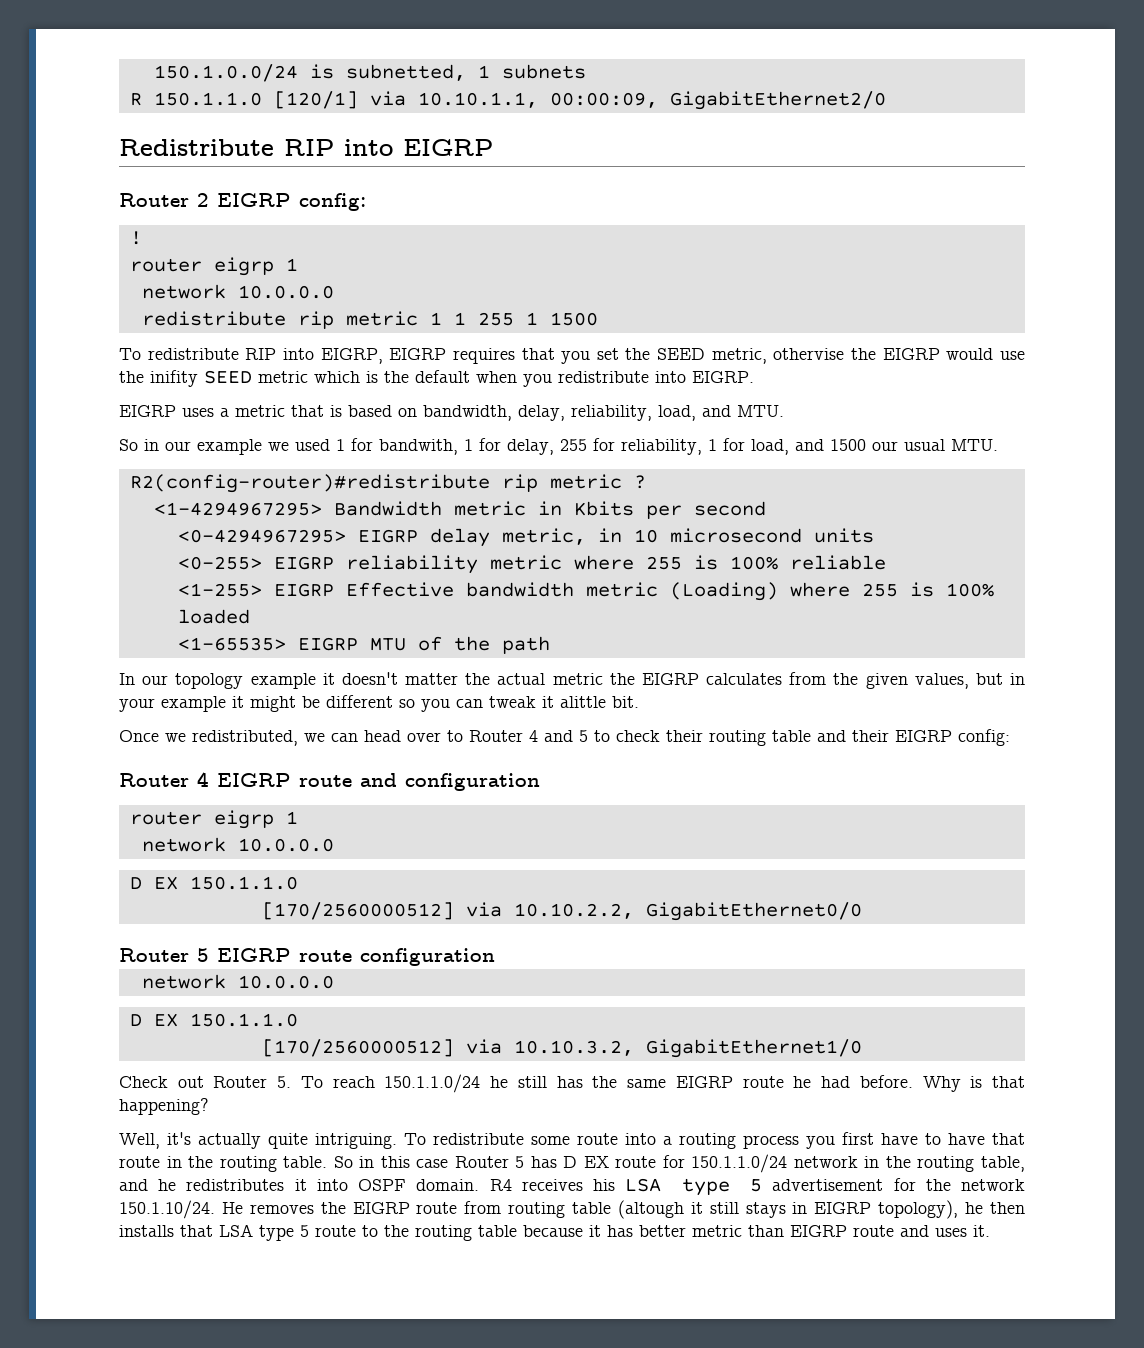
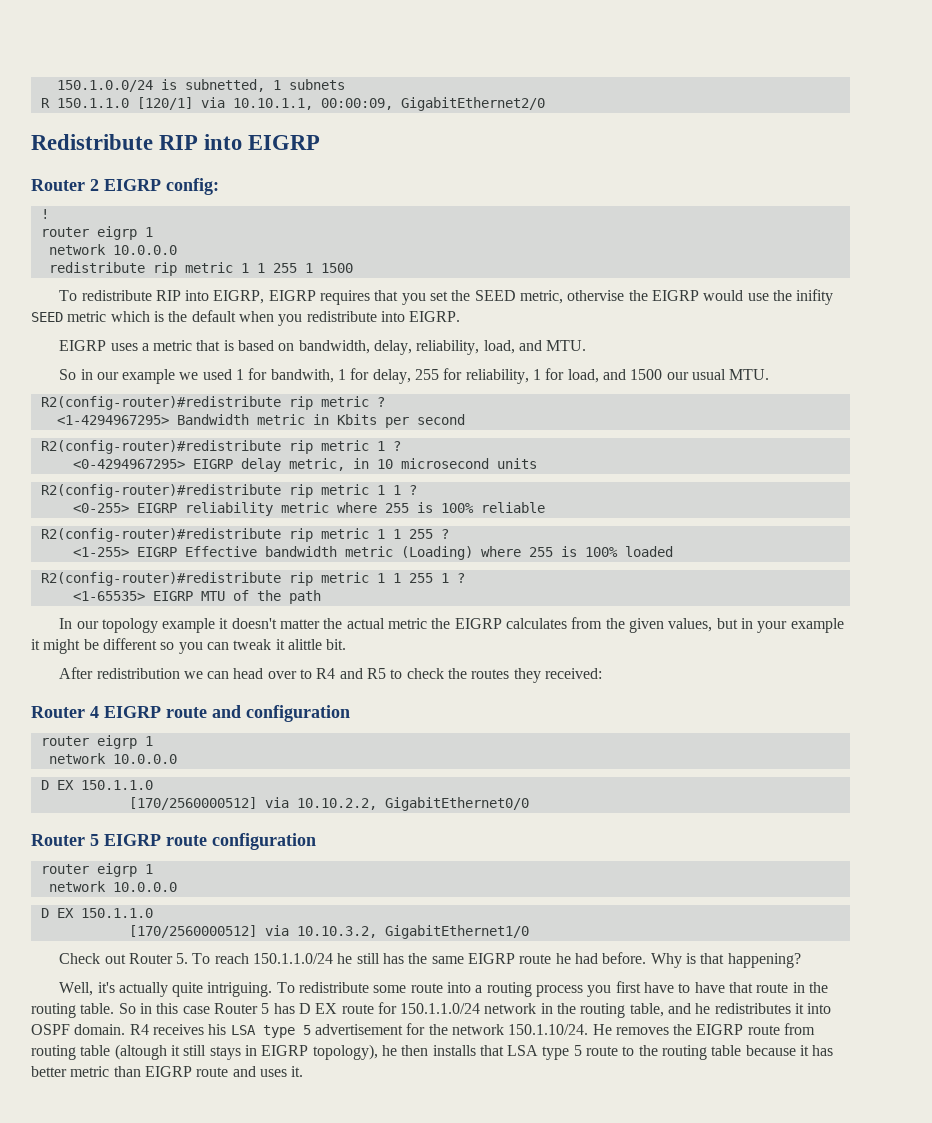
(766, 508) none -> [40,440,401,454] // R2(config-router)#redistribute rip metric 1 ?
(874, 535) none -> [40,484,417,498] // R2(config-router)#redistribute rip metric 1 1 ?
(886, 562) none -> [40,528,449,542] // R2(config-router)#redistribute rip metric 1 1 255 ?
(250, 616) none -> [40,572,465,586] // R2(config-router)#redistribute rip metric 1 1 255 1 ?
[119,730,298,746] Once we redistributed, -> [59,667,180,679] After redistribution
[469,729,1010,746] Router 4 and 5 to check their routing table and their EIGRP config: -> [316,668,603,683] R4 and R5 to check the routes they received:
(495, 957) none -> [40,863,153,877] // router eigrp 1

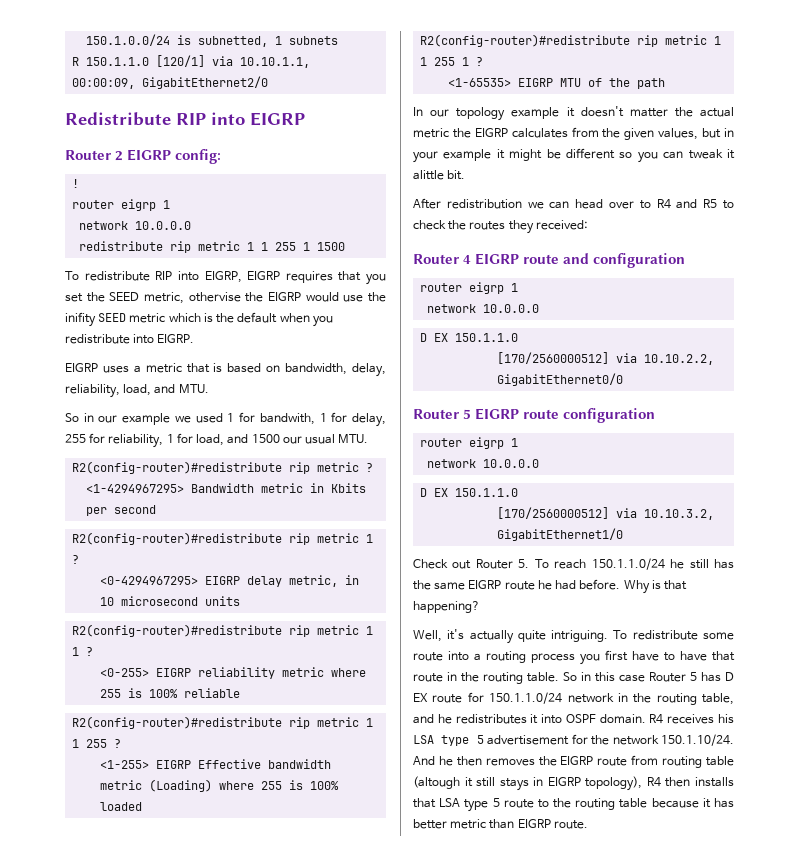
[592,1024,612,1035] He -> [413,756,482,766] And he then
[381,1045,397,1056] he -> [646,777,661,787] R4
[196,1066,304,1077] route and uses it. -> [553,820,588,829] route.

